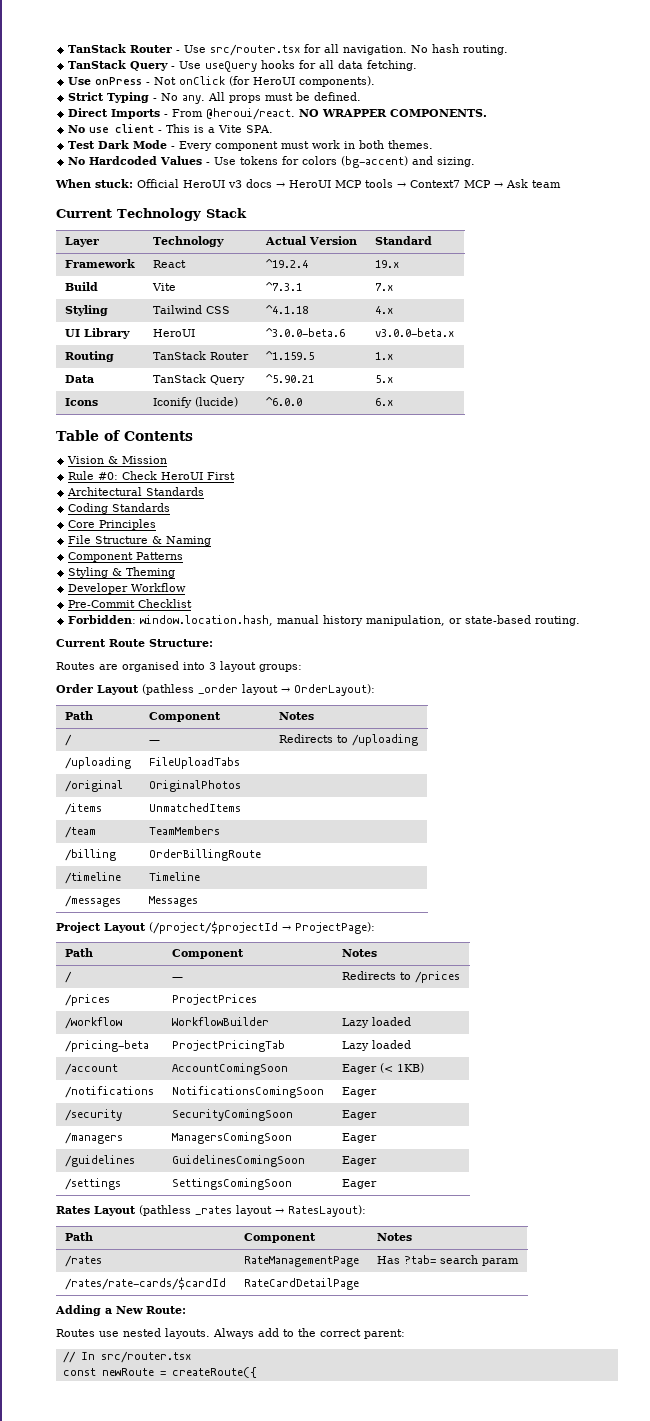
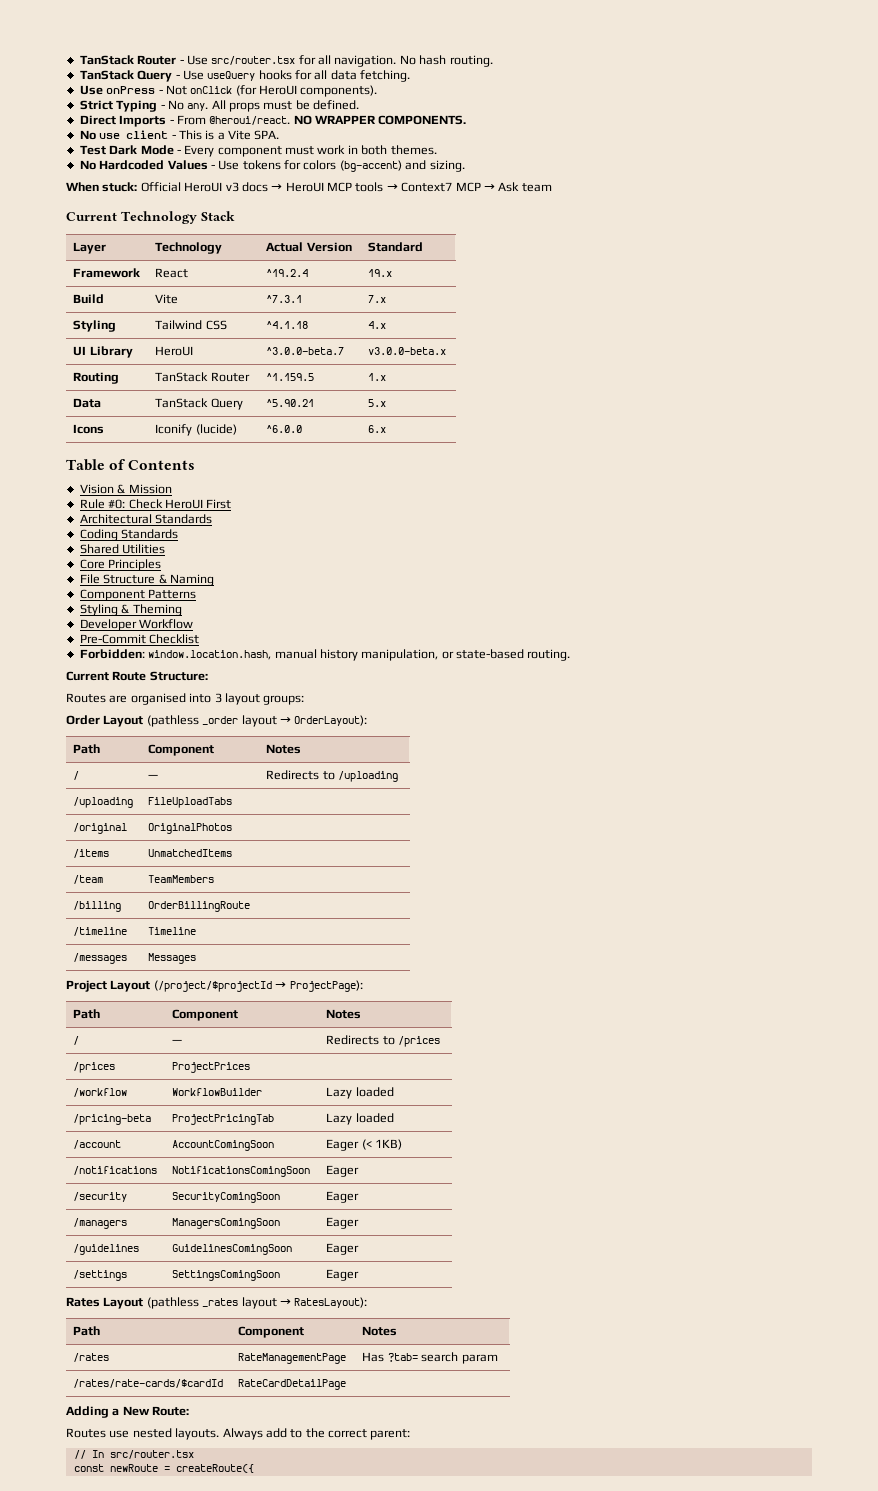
[265,328,345,337] ^3.0.0-beta.6 -> [266,347,345,355] ^3.0.0-beta.7
(171, 507) none -> [79,544,166,554] // Shared Utilities

